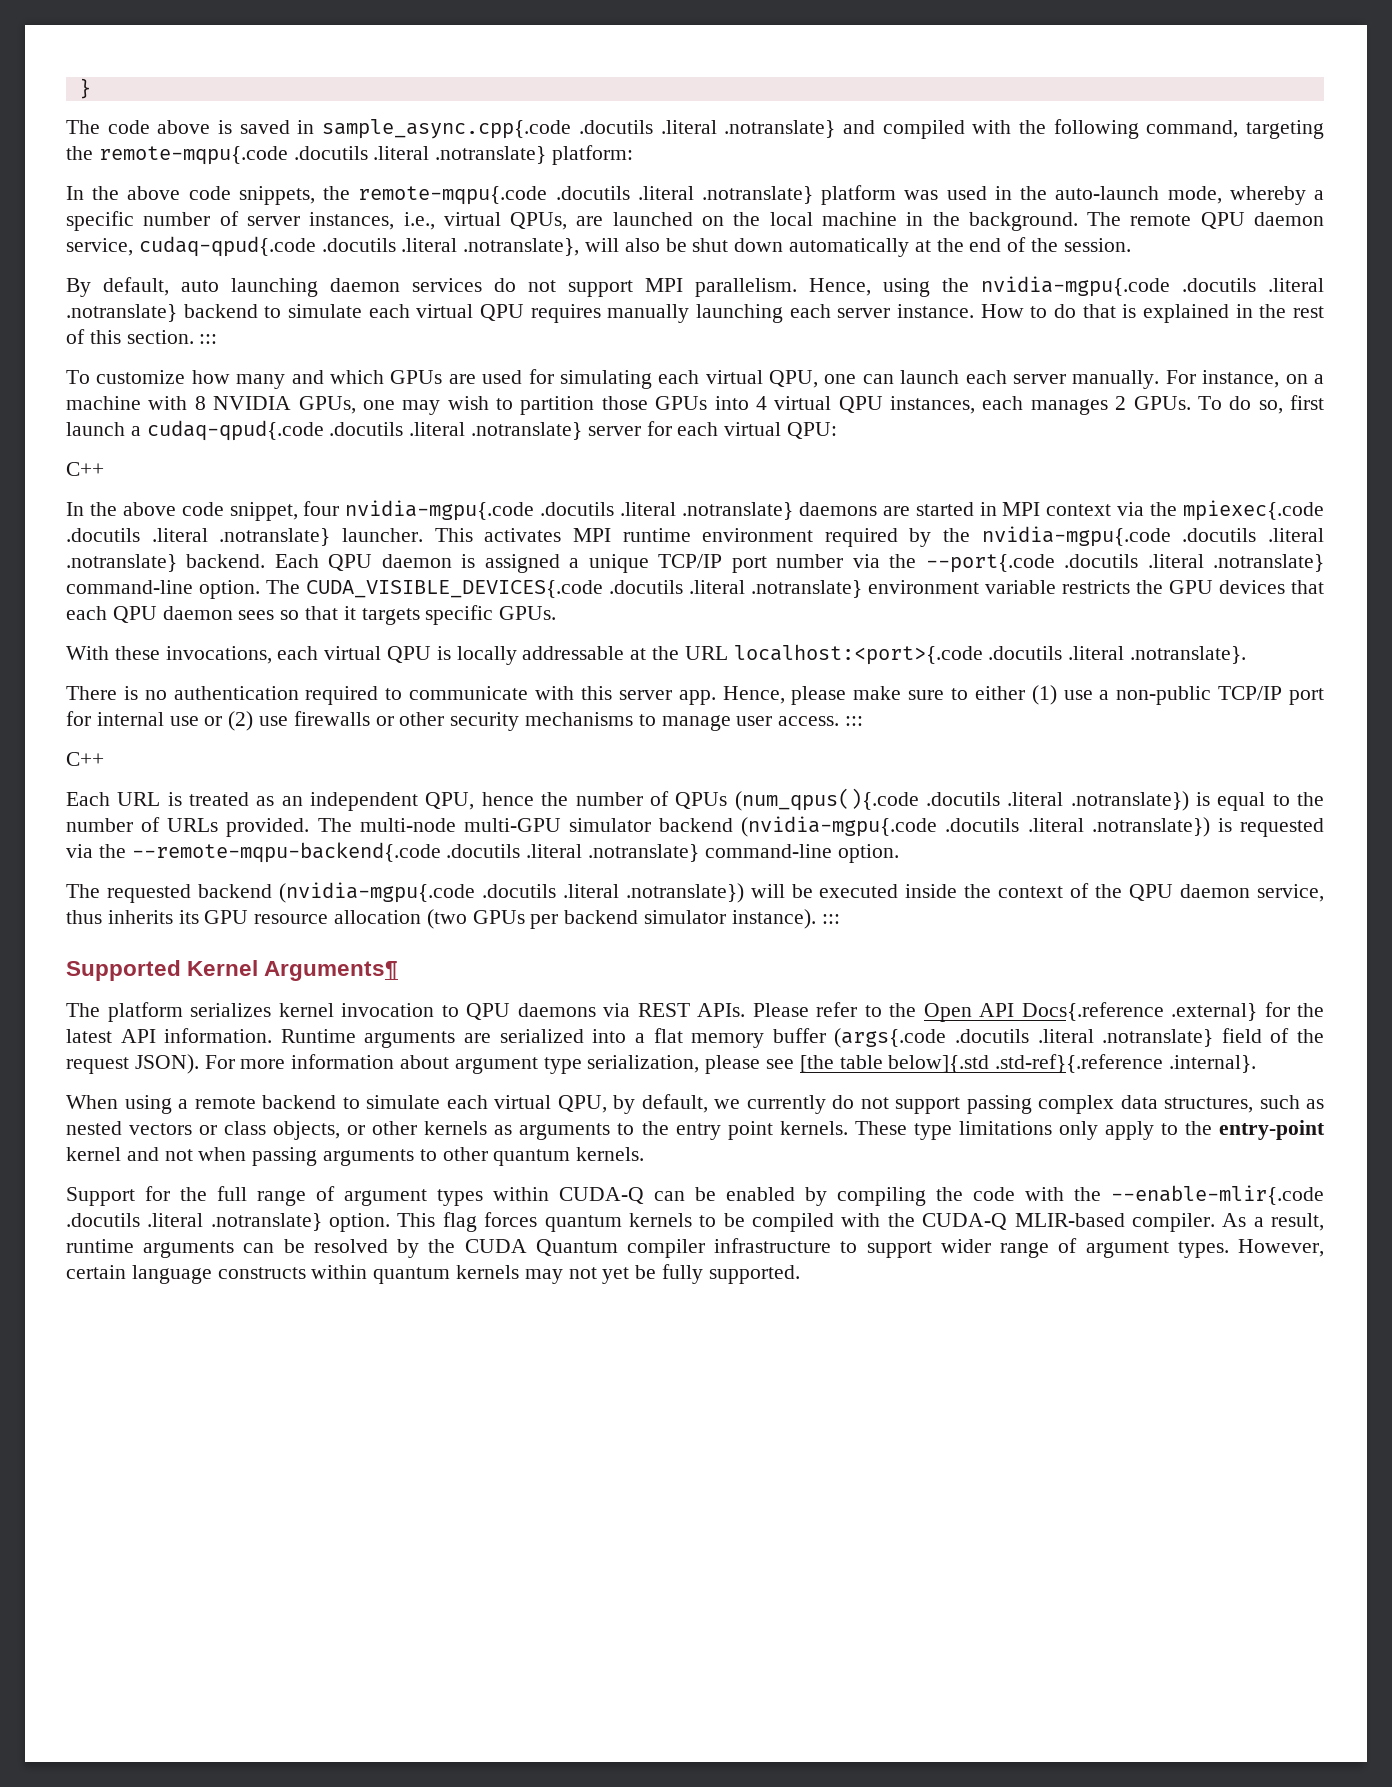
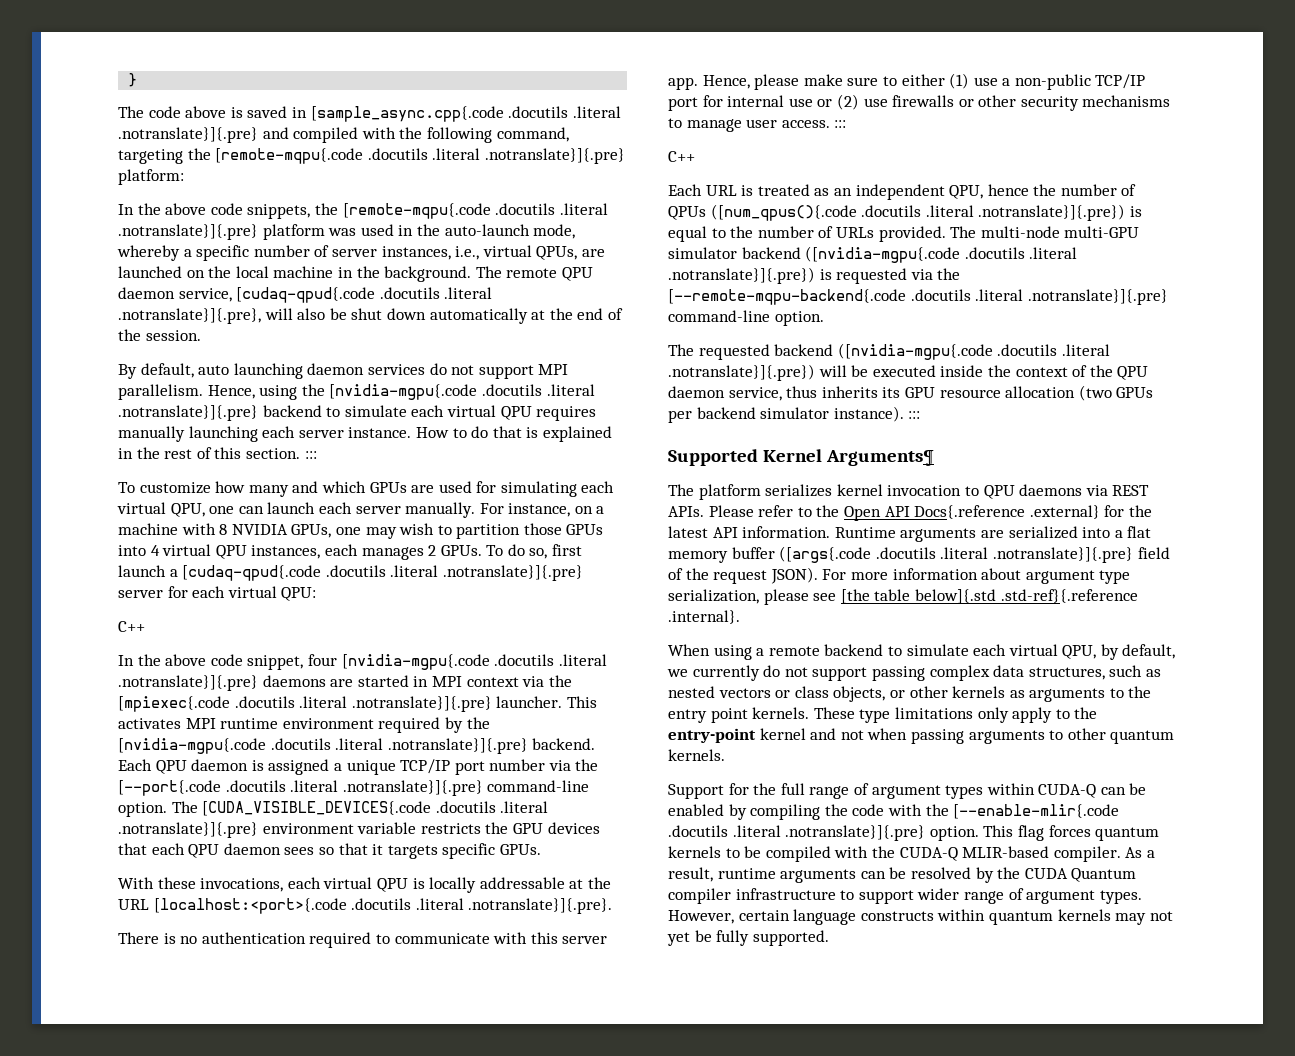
[322,119,836,139] sample_async.cpp{.code .docutils .literal .notranslate} -> [310,106,621,122] [118,127,258,143] [sample_async.cpp{.code .docutils .literal .notranslate}]{.pre}
[98,146,547,165] remote-mqpu{.code .docutils .literal .notranslate} -> [215,148,625,164] [remote-mqpu{.code .docutils .literal .notranslate}]{.pre}
[358,186,813,205] remote-mqpu{.code .docutils .literal .notranslate} -> [342,203,608,219] [118,224,258,240] [remote-mqpu{.code .docutils .literal .notranslate}]{.pre}
[138,236,580,257] cudaq-qpud{.code .docutils .literal .notranslate}, -> [236,287,493,303] [118,308,261,324] [cudaq-qpud{.code .docutils .literal .notranslate}]{.pre},
[981,276,1324,297] [66,304,177,322] nvidia-mgpu{.code .docutils .literal .notranslate} -> [329,384,595,400] [118,405,258,421] [nvidia-mgpu{.code .docutils .literal .notranslate}]{.pre}
[146,420,583,441] cudaq-qpud{.code .docutils .literal .notranslate} -> [182,565,583,581] [cudaq-qpud{.code .docutils .literal .notranslate}]{.pre}
[345,500,794,521] nvidia-mgpu{.code .docutils .literal .notranslate} -> [341,654,607,670] [118,675,258,691] [nvidia-mgpu{.code .docutils .literal .notranslate}]{.pre}
[1183,500,1325,521] [66,528,331,546] mpiexec{.code .docutils .literal .notranslate} -> [118,696,492,712] [mpiexec{.code .docutils .literal .notranslate}]{.pre}
[981,526,1324,547] [66,554,177,572] nvidia-mgpu{.code .docutils .literal .notranslate} -> [118,738,528,754] [nvidia-mgpu{.code .docutils .literal .notranslate}]{.pre}
[925,554,1325,573] --port{.code .docutils .literal .notranslate} -> [118,780,483,796] [--port{.code .docutils .literal .notranslate}]{.pre}
[306,580,862,598] CUDA_VISIBLE_DEVICES{.code .docutils .literal .notranslate} -> [202,801,549,816] [118,822,258,838] [CUDA_VISIBLE_DEVICES{.code .docutils .literal .notranslate}]{.pre}
[733,644,1247,665] localhost:<port>{.code .docutils .literal .notranslate}. -> [153,898,613,914] [localhost:<port>{.code .docutils .literal .notranslate}]{.pre}.
[734,788,1189,811] (num_qpus(){.code .docutils .literal .notranslate}) -> [710,204,1126,221] ([num_qpus(){.code .docutils .literal .notranslate}]{.pre})
[741,816,1210,837] (nvidia-mgpu{.code .docutils .literal .notranslate}) -> [805,246,1078,263] [668,267,815,284] ([nvidia-mgpu{.code .docutils .literal .notranslate}]{.pre})
[131,842,700,863] --remote-mqpu-backend{.code .docutils .literal .notranslate} -> [668,289,1168,305] [--remote-mqpu-backend{.code .docutils .literal .notranslate}]{.pre}
[278,882,744,903] (nvidia-mgpu{.code .docutils .literal .notranslate}) -> [837,343,1110,360] [668,364,815,381] ([nvidia-mgpu{.code .docutils .literal .notranslate}]{.pre})
[834,1028,1214,1048] (args{.code .docutils .literal .notranslate} -> [779,546,1133,563] ([args{.code .docutils .literal .notranslate}]{.pre}
[1111,1185,1324,1205] [66,1213,322,1231] --enable-mlir{.code .docutils .literal .notranslate} -> [953,804,1120,819] [668,825,926,841] [--enable-mlir{.code .docutils .literal .notranslate}]{.pre}

